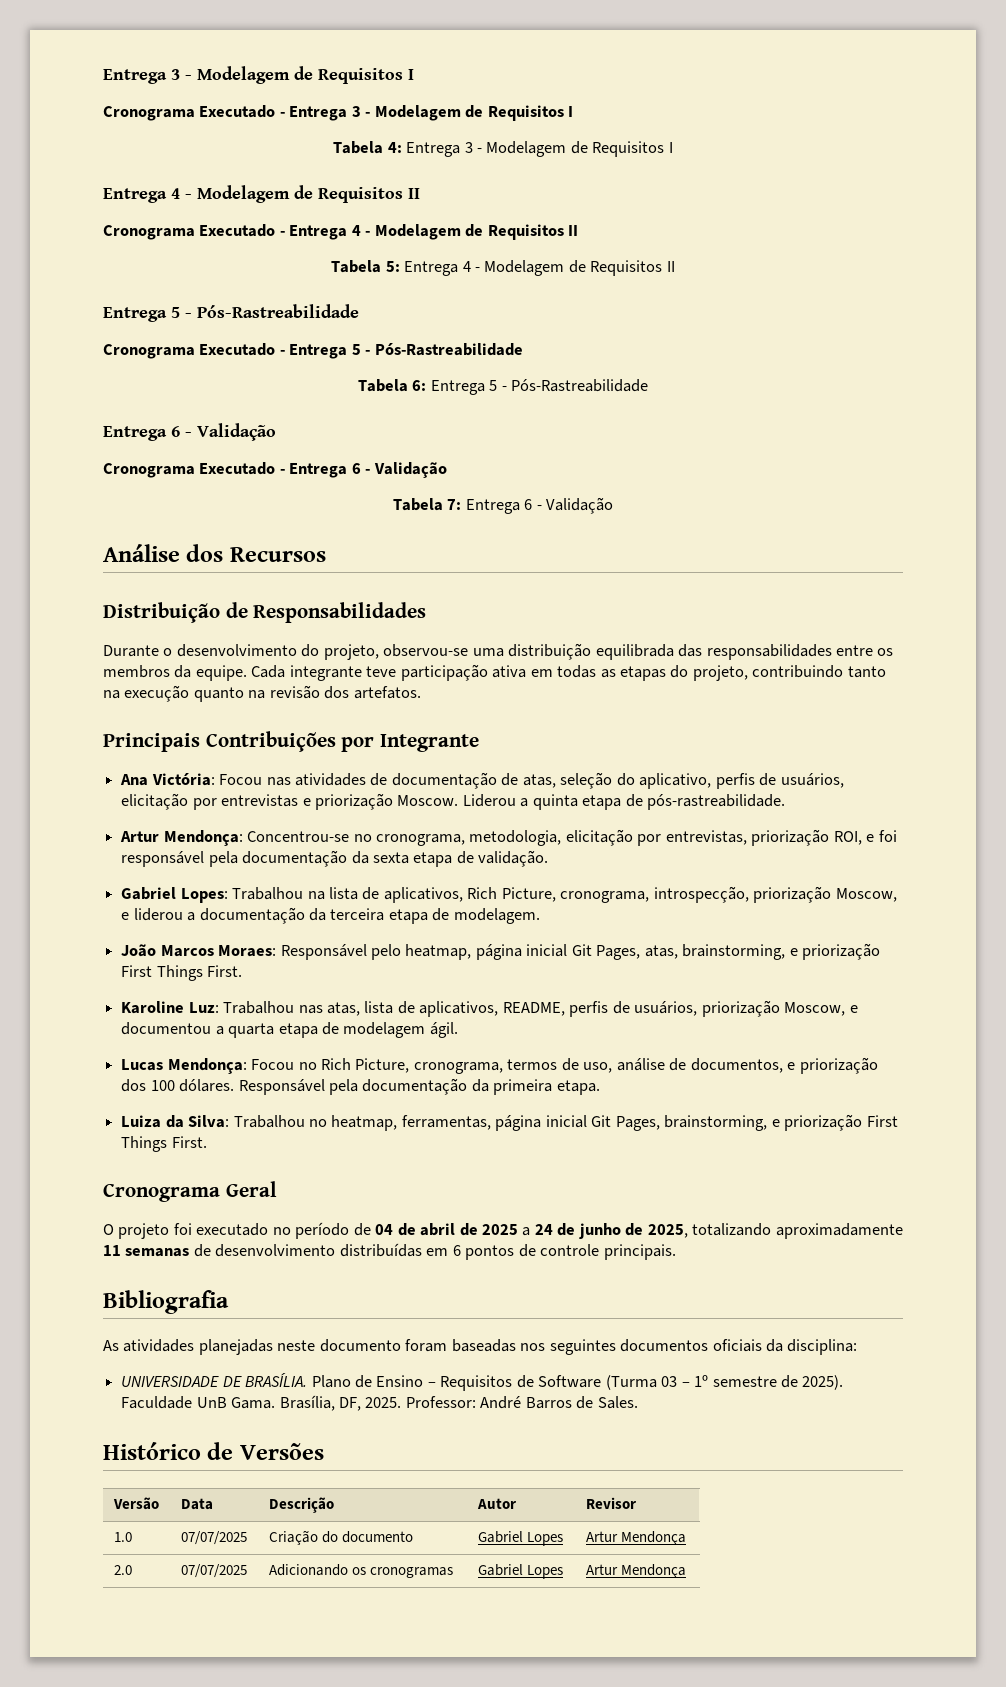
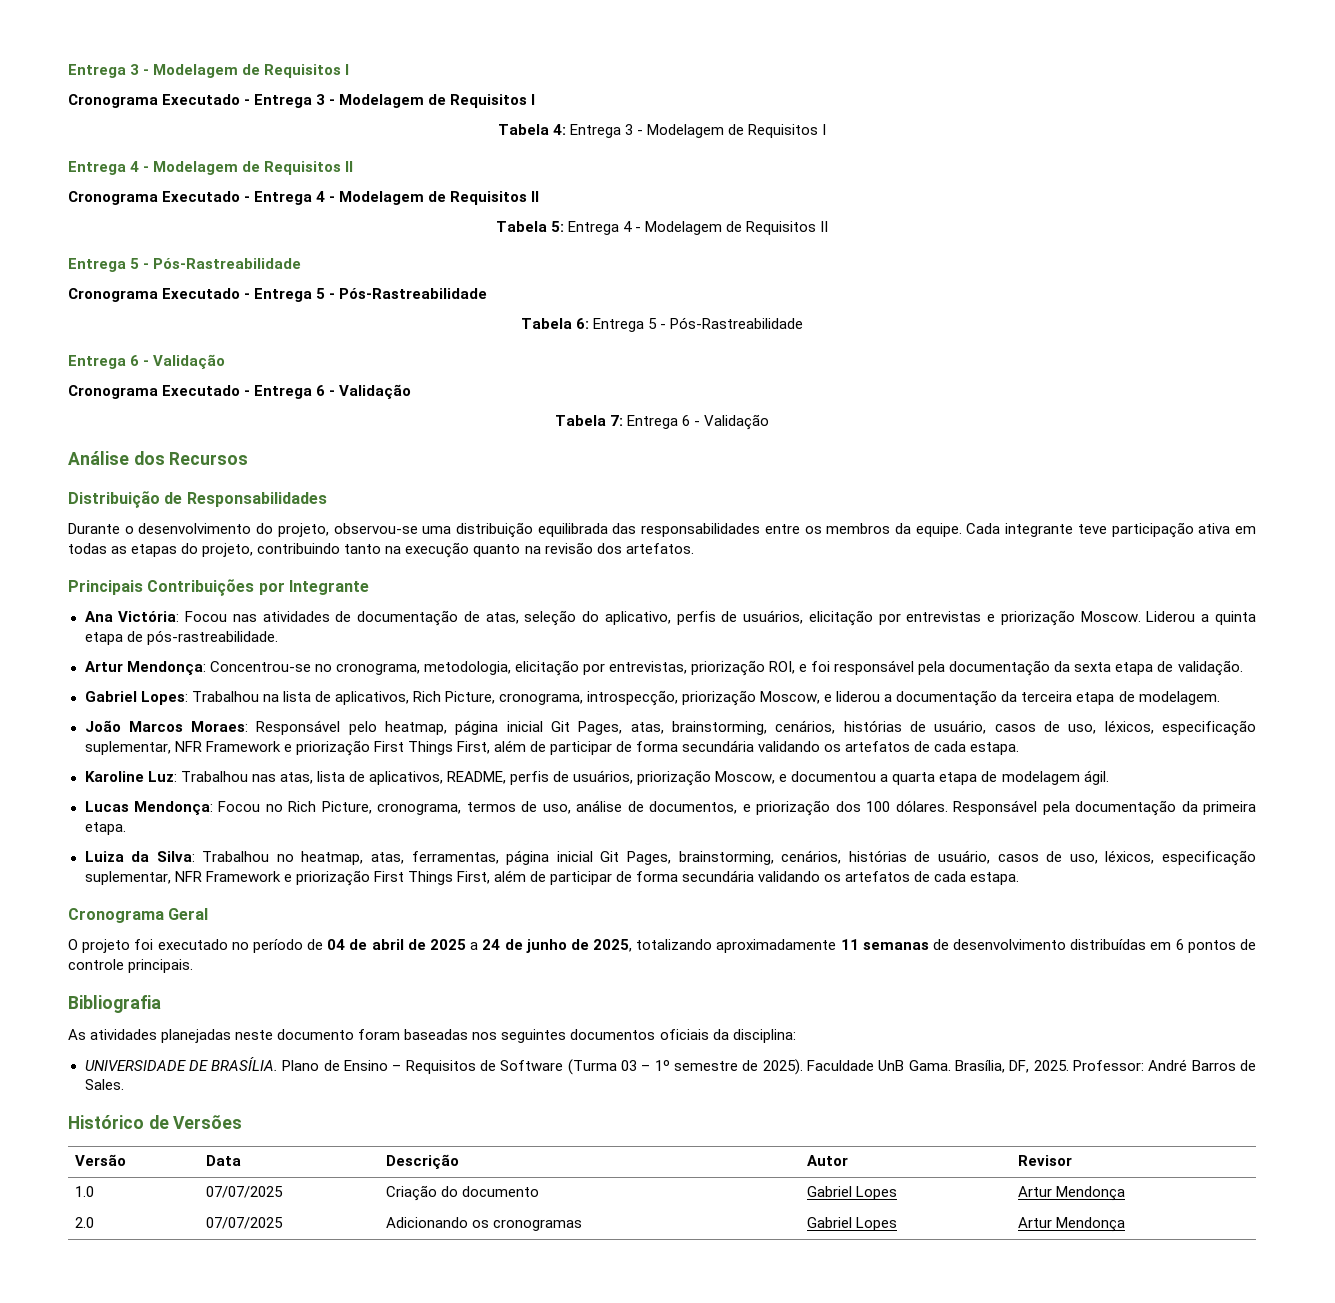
[789,943,881,960] [121,965,243,981] e priorização First Things First. -> [775,720,1257,736] [84,740,1020,756] cenários, histórias de usuário, casos de uso, léxicos, especificação suplementar, NFR Framework e priorização First Things First, além de participar de forma secundária validando os artefatos de cada estapa.
(398, 1123) none -> [371,852,405,864] atas,
[771,1114,898,1131] [121,1136,207,1152] e priorização First Things First. -> [781,850,1256,866] [84,870,1020,886] cenários, histórias de usuário, casos de uso, léxicos, especificação suplementar, NFR Framework e priorização First Things First, além de participar de forma secundária validando os artefatos de cada estapa.

